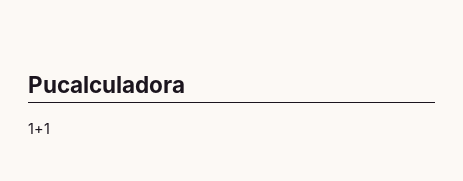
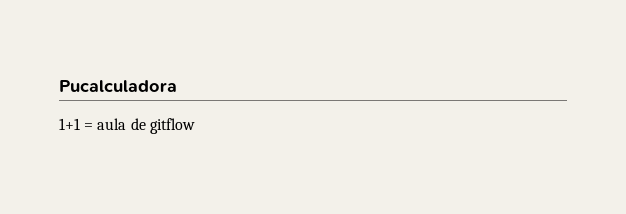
(50, 128) none -> [84,118,195,134] = aula de gitflow

